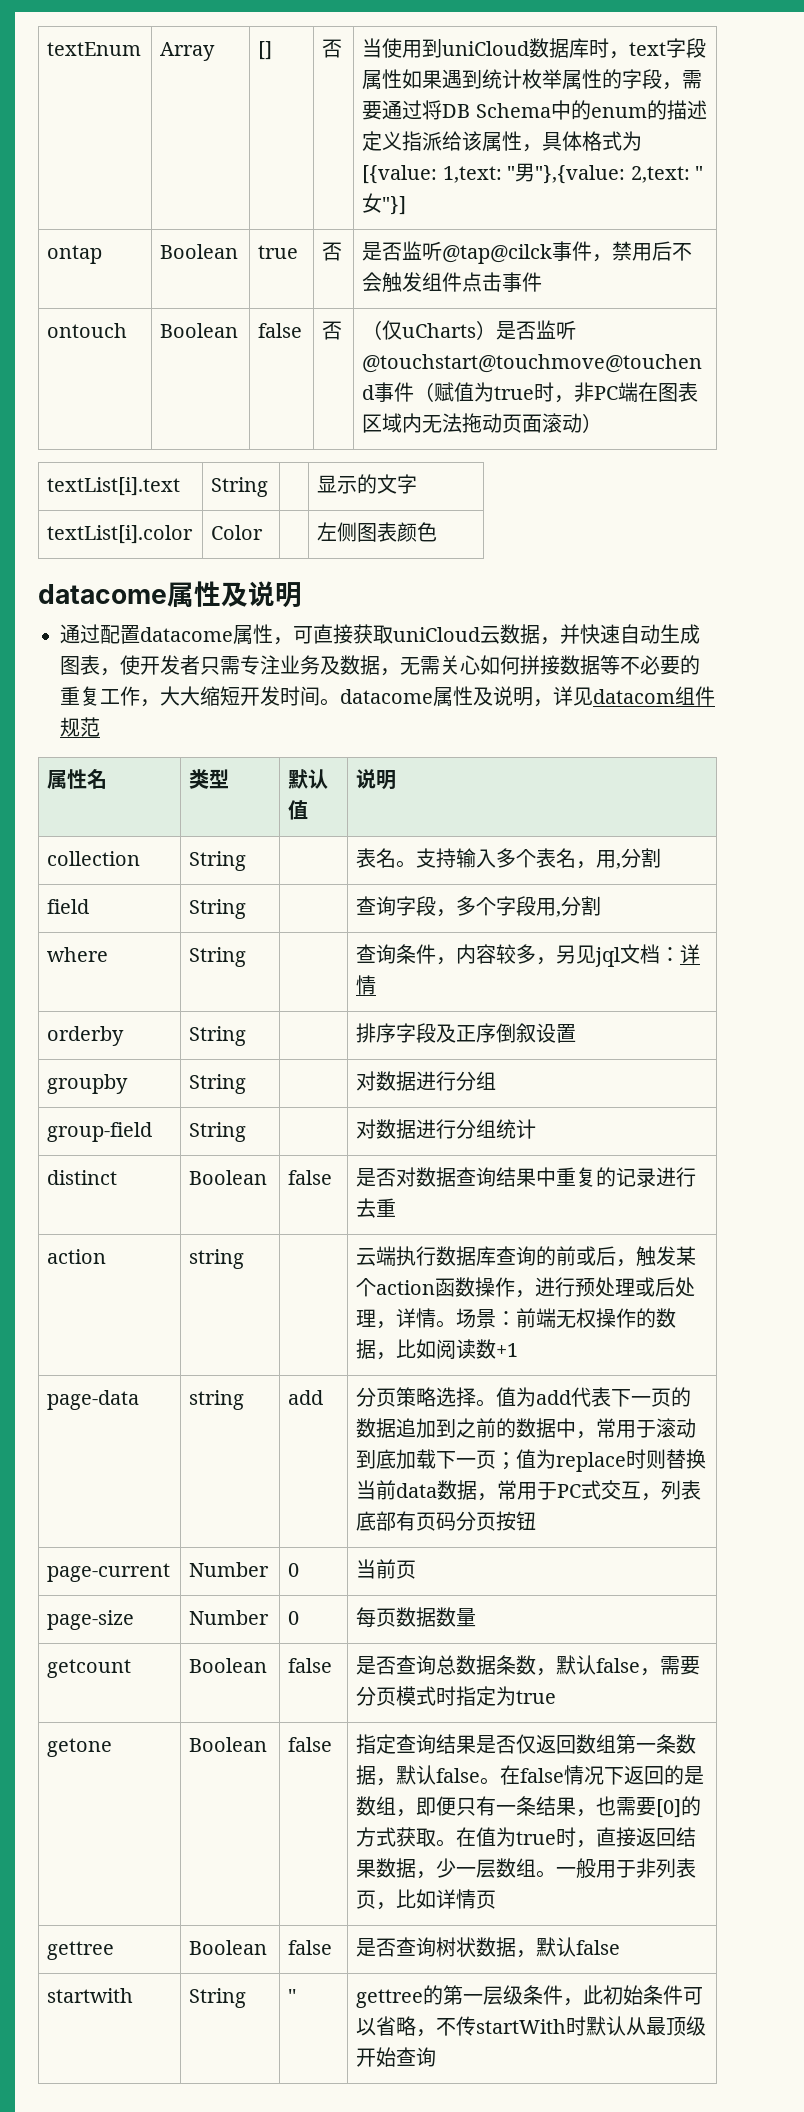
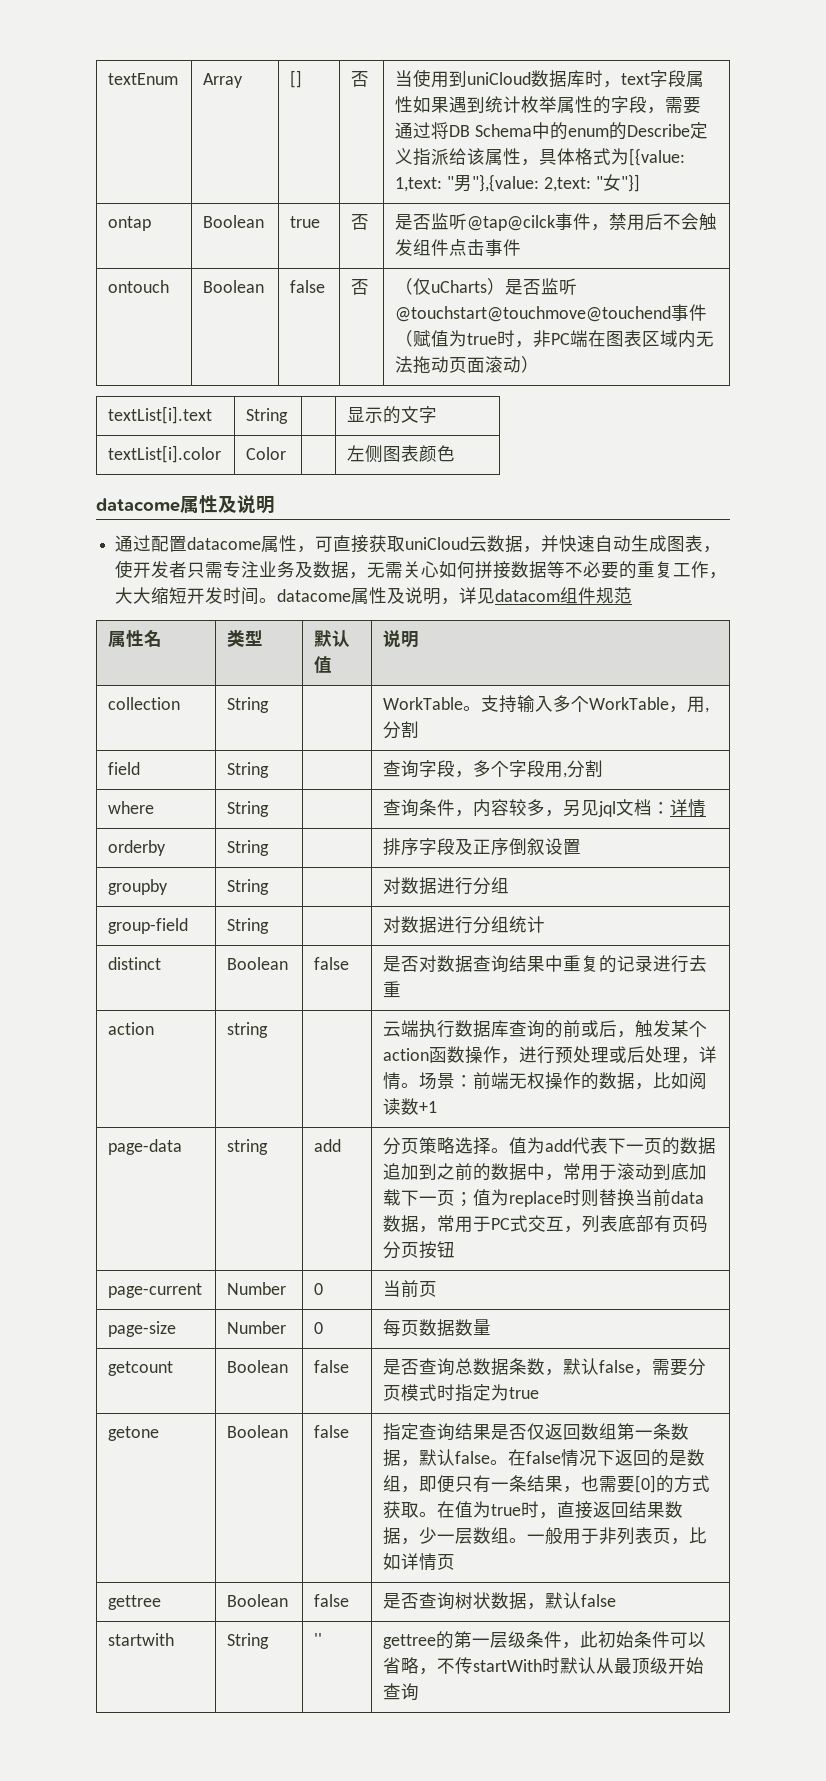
[666,100,707,120] 描述 -> [627,124,691,137] Describe
[356,848,397,868] 表名 -> [383,697,464,710] WorkTable
[536,848,577,868] 表名 -> [589,697,670,710] WorkTable

